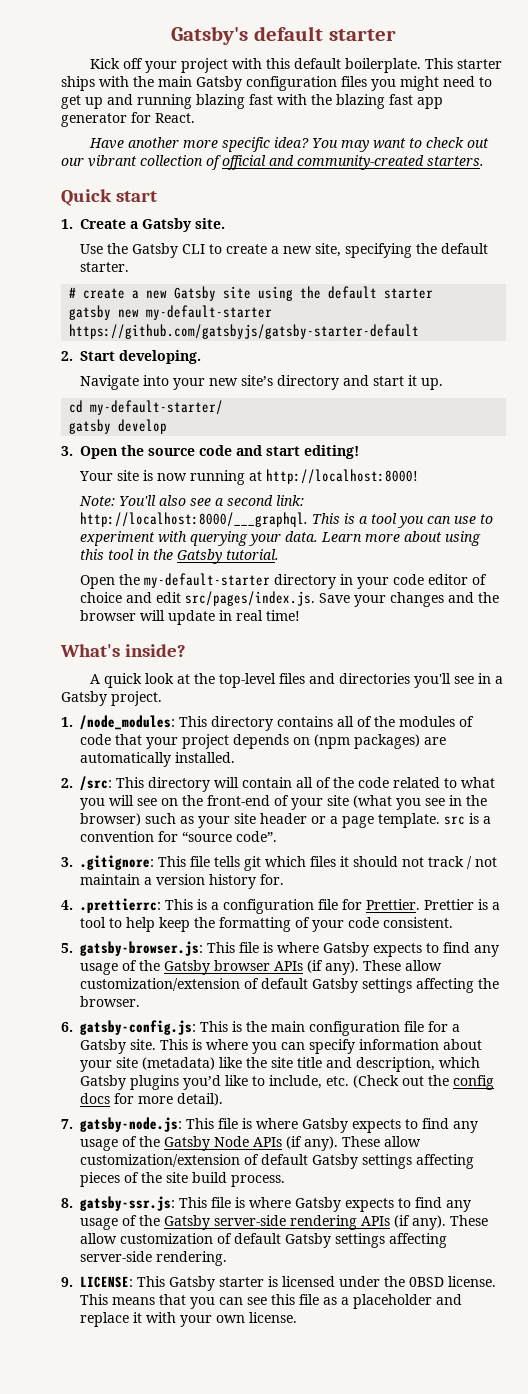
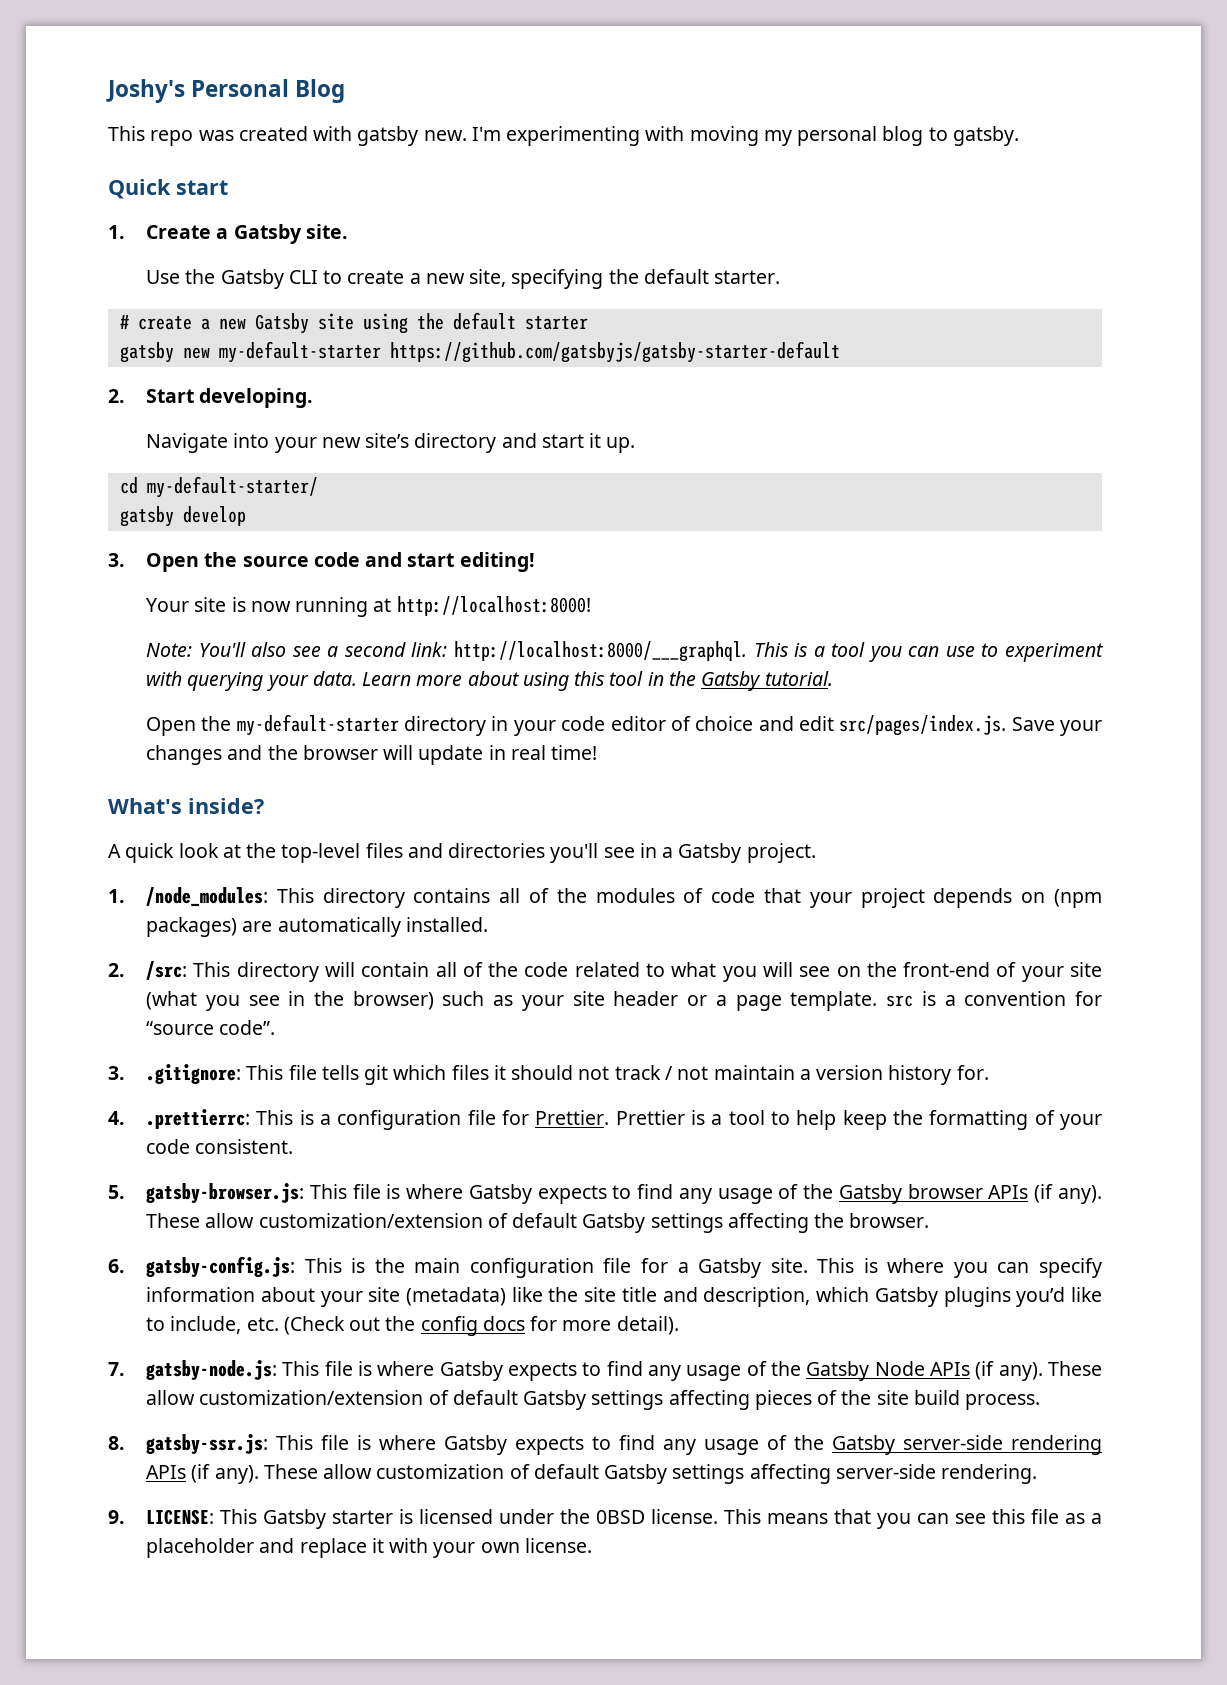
[171,26,396,45] [89,58,502,73] [61,76,492,91] [61,94,443,109] [61,112,195,127] [88,137,489,152] [61,155,484,170] Gatsby's default starter // Kick off your project with this default boilerplate. This starter ships with the main Gatsby configuration files you might need to get up and running blazing fast with the blazing fast app generator for React. // Have another more specific idea? You may want to check out our vibrant collection of official and community-created starters. -> [106,79,346,103] [108,126,1019,146] Joshy's Personal Blog // This repo was created with gatsby new. I'm experimenting with moving my personal blog to gatsby.

